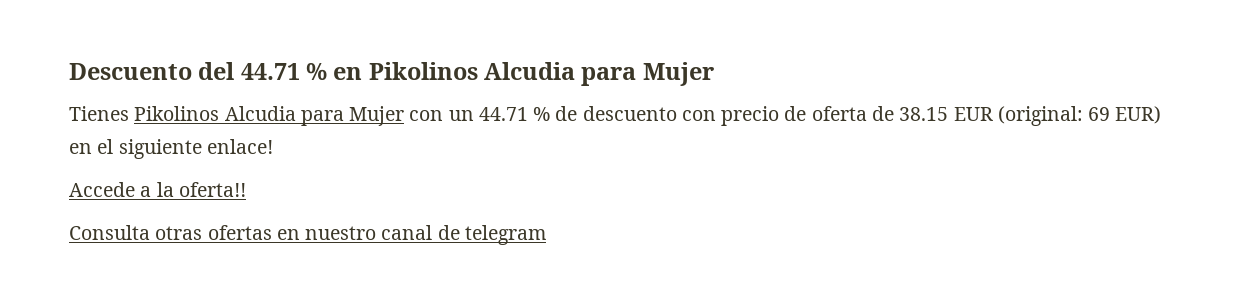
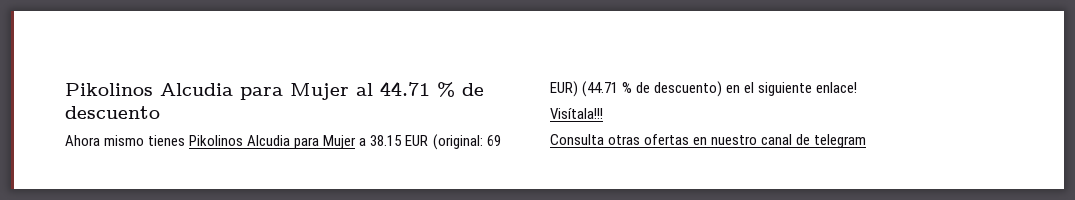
[69,62,714,86] [69,106,894,126] Descuento del 44.71 % en Pikolinos Alcudia para Mujer // Tienes Pikolinos Alcudia para Mujer con un 44.71 % de descuento con precio de oferta de -> [65,81,484,100] [65,106,160,119] [65,135,367,149] Pikolinos Alcudia para Mujer al 44.71 % de descuento // Ahora mismo tienes Pikolinos Alcudia para Mujer a
(1162, 115) none -> [582,81,723,97] (44.71 % de descuento)
[69,182,246,197] Accede a la oferta!! -> [550,108,603,119] Visítala!!!

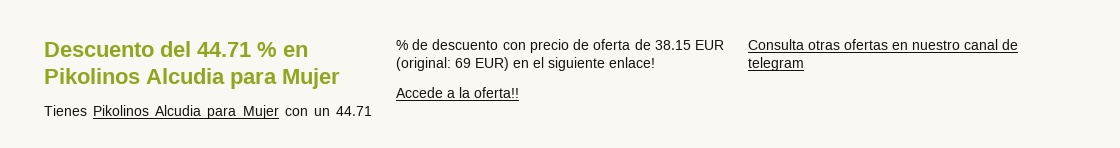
[65,81,484,100] [65,106,160,119] [65,135,367,149] Pikolinos Alcudia para Mujer al 44.71 % de descuento // Ahora mismo tienes Pikolinos Alcudia para Mujer a -> [44,41,308,57] [44,68,340,89] [44,105,372,119] [396,39,651,53] Descuento del 44.71 % en Pikolinos Alcudia para Mujer // Tienes Pikolinos Alcudia para Mujer con un 44.71 % de descuento con precio de oferta de
[582,81,723,97] (44.71 % de descuento) -> (509, 64) none
[550,108,603,119] Visítala!!! -> [396,87,519,98] Accede a la oferta!!

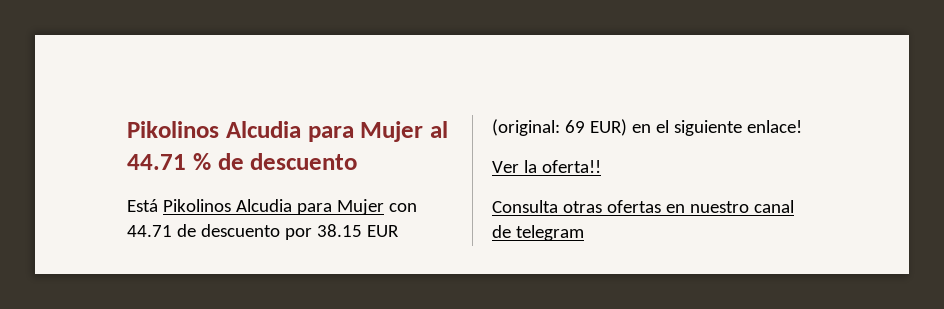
[44,41,308,57] [44,68,340,89] [44,105,87,116] Descuento del 44.71 % en Pikolinos Alcudia para Mujer // Tienes -> [127,121,448,142] [127,153,358,170] [127,199,158,212] Pikolinos Alcudia para Mujer al 44.71 % de descuento // Está
[313,106,372,116] [396,39,651,53] un 44.71 % de descuento con precio de oferta de -> [127,224,312,240] 44.71 de descuento por
[396,87,455,98] Accede a -> [492,161,519,173] Ver

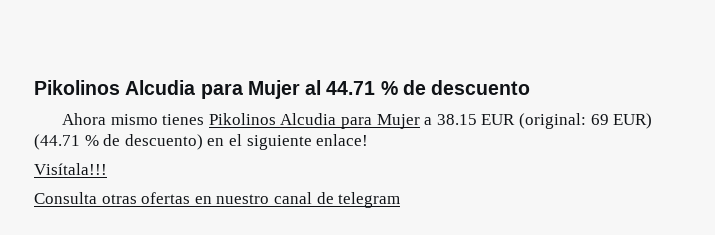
[127,199,417,215] [127,224,312,240] Está Pikolinos Alcudia para Mujer con 44.71 de descuento por -> [62,113,433,129] Ahora mismo tienes Pikolinos Alcudia para Mujer a
(627, 127) none -> [34,134,203,150] (44.71 % de descuento)
[492,160,601,173] Ver la oferta!! -> [34,163,107,175] Visítala!!!

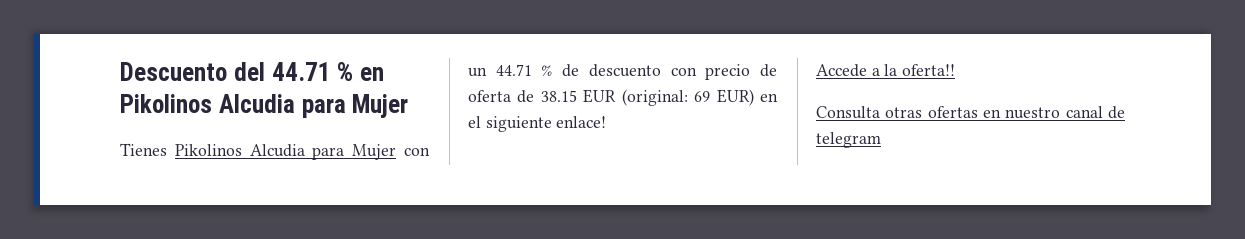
[34,80,531,99] [62,113,433,129] Pikolinos Alcudia para Mujer al 44.71 % de descuento // Ahora mismo tienes Pikolinos Alcudia para Mujer a -> [120,62,384,81] [120,94,409,118] [120,143,431,160] [468,64,777,80] [468,90,535,103] Descuento del 44.71 % en Pikolinos Alcudia para Mujer // Tienes Pikolinos Alcudia para Mujer con un 44.71 % de descuento con precio de oferta de
[34,134,203,150] (44.71 % de descuento) -> (754, 97) none
[34,163,107,175] Visítala!!! -> [816,64,956,77] Accede a la oferta!!

